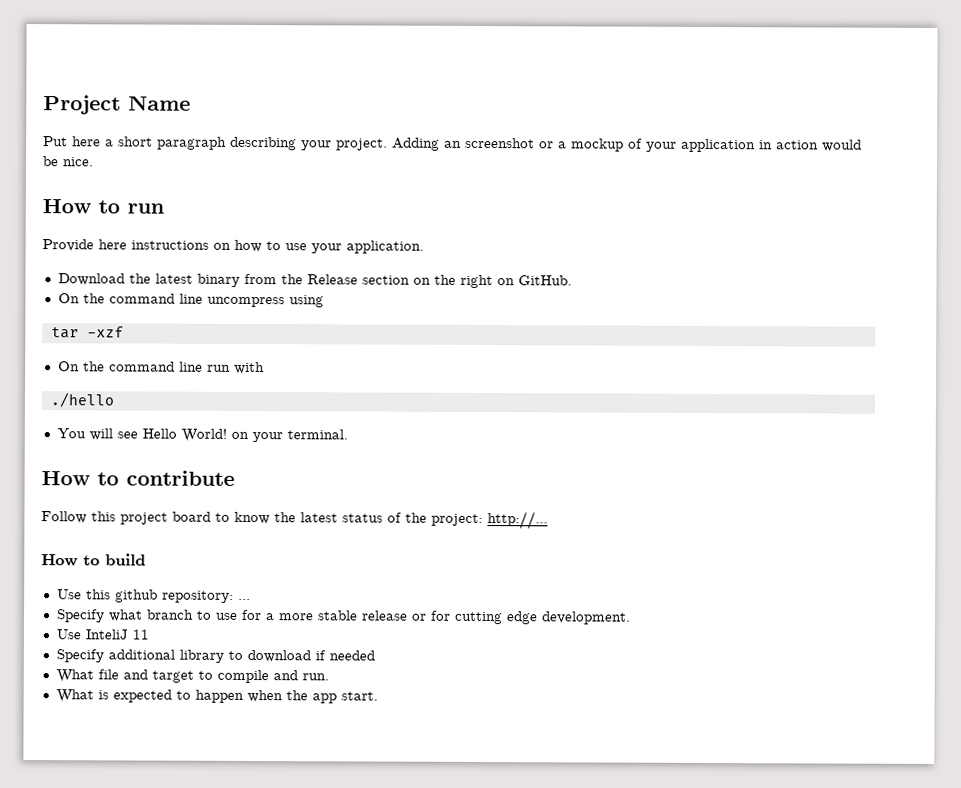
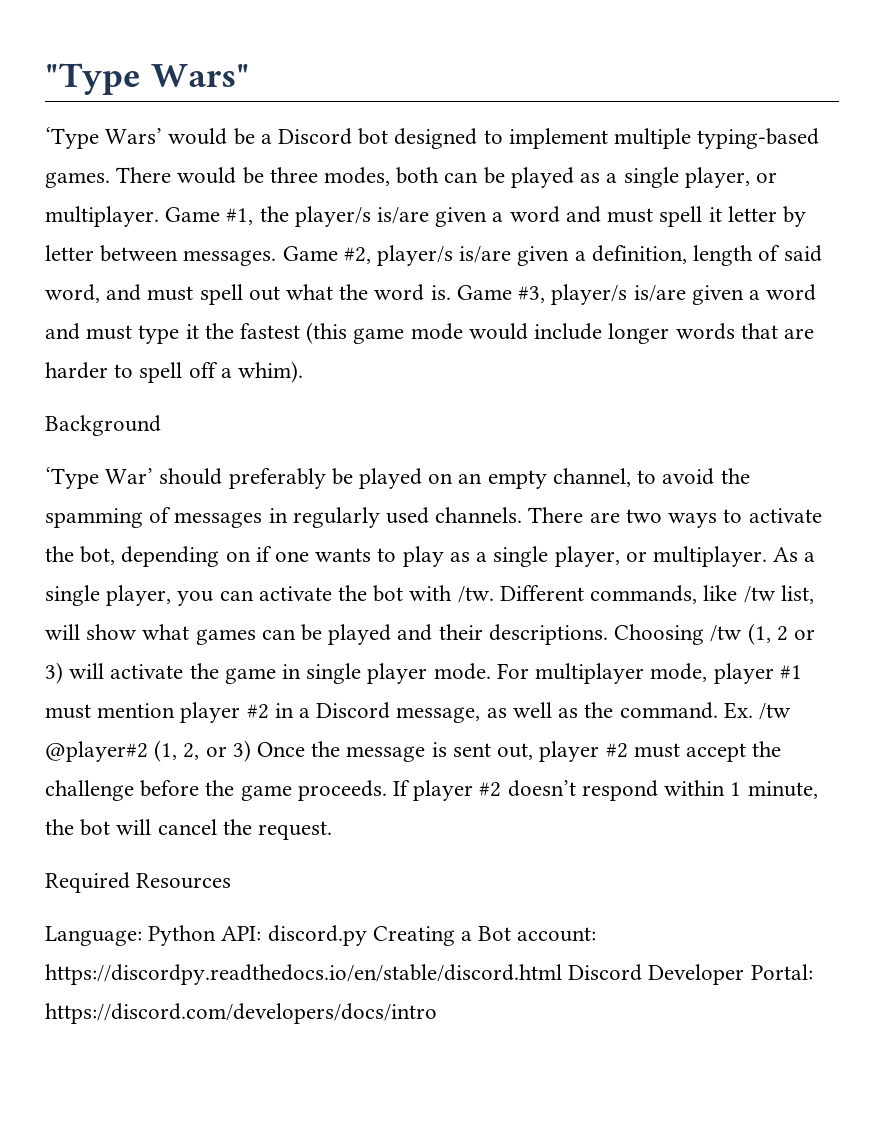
[43,95,191,115] [43,136,862,153] [42,156,94,167] [42,199,164,214] [42,239,424,254] [57,273,572,289] [57,293,324,308] [50,326,124,339] [57,361,265,375] [49,392,115,408] [56,428,348,443] [41,470,235,486] [41,511,548,530] [41,553,146,567] [56,589,251,603] [56,609,631,625] [55,629,149,640] [55,649,375,663] [55,669,329,684] [55,689,378,704] Project Name // Put here a short paragraph describing your project. Adding an screenshot or a mockup of your application in action would be nice. // How to run // Provide here instructions on how to use your application. // Download the latest binary from the Release section on the right on GitHub. // On the command line uncompress using // tar -xzf // On the command line run with // ./hello // You will see Hello World! on your terminal. // How to contribute // Follow this project board to know the latest status of the project: http://... // How to build // Use this github repository: ... // Specify what branch to use for a more stable release or for cutting edge development. // Use InteliJ 11 // Specify additional library to download if needed // What file and target to compile and run. // What is expected to happen when the app start. -> [45,63,250,95] [45,127,820,149] [45,167,777,188] [45,206,806,227] [45,245,822,266] [45,284,817,305] [45,322,814,344] [45,361,304,383] [45,415,161,436] [45,467,750,489] [45,507,822,528] [45,546,816,567] [45,585,814,606] [45,623,815,645] [45,662,802,684] [45,702,791,723] [45,740,782,762] [45,780,818,801] [45,819,333,840] [45,872,232,893] [45,925,597,946] [45,964,813,985] [45,1003,437,1024] "Type Wars" // ‘Type Wars’ would be a Discord bot designed to implement multiple typing-based games. There would be three modes, both can be played as a single player, or multiplayer. Game #1, the player/s is/are given a word and must spell it letter by letter between messages. Game #2, player/s is/are given a definition, length of said word, and must spell out what the word is. Game #3, player/s is/are given a word and must type it the fastest (this game mode would include longer words that are harder to spell off a whim). // Background // ‘Type War’ should preferably be played on an empty channel, to avoid the spamming of messages in regularly used channels. There are two ways to activate the bot, depending on if one wants to play as a single player, or multiplayer. As a single player, you can activate the bot with /tw. Different commands, like /tw list, will show what games can be played and their descriptions. Choosing /tw (1, 2 or 3) will activate the game in single player mode. For multiplayer mode, player #1 must mention player #2 in a Discord message, as well as the command. Ex. /tw @player#2 (1, 2, or 3) Once the message is sent out, player #2 must accept the challenge before the game proceeds. If player #2 doesn’t respond within 1 minute, the bot will cancel the request. // Required Resources // Language: Python API: discord.py Creating a Bot account: https://discordpy.readthedocs.io/en/stable/discord.html Discord Developer Portal: https://discord.com/developers/docs/intro

